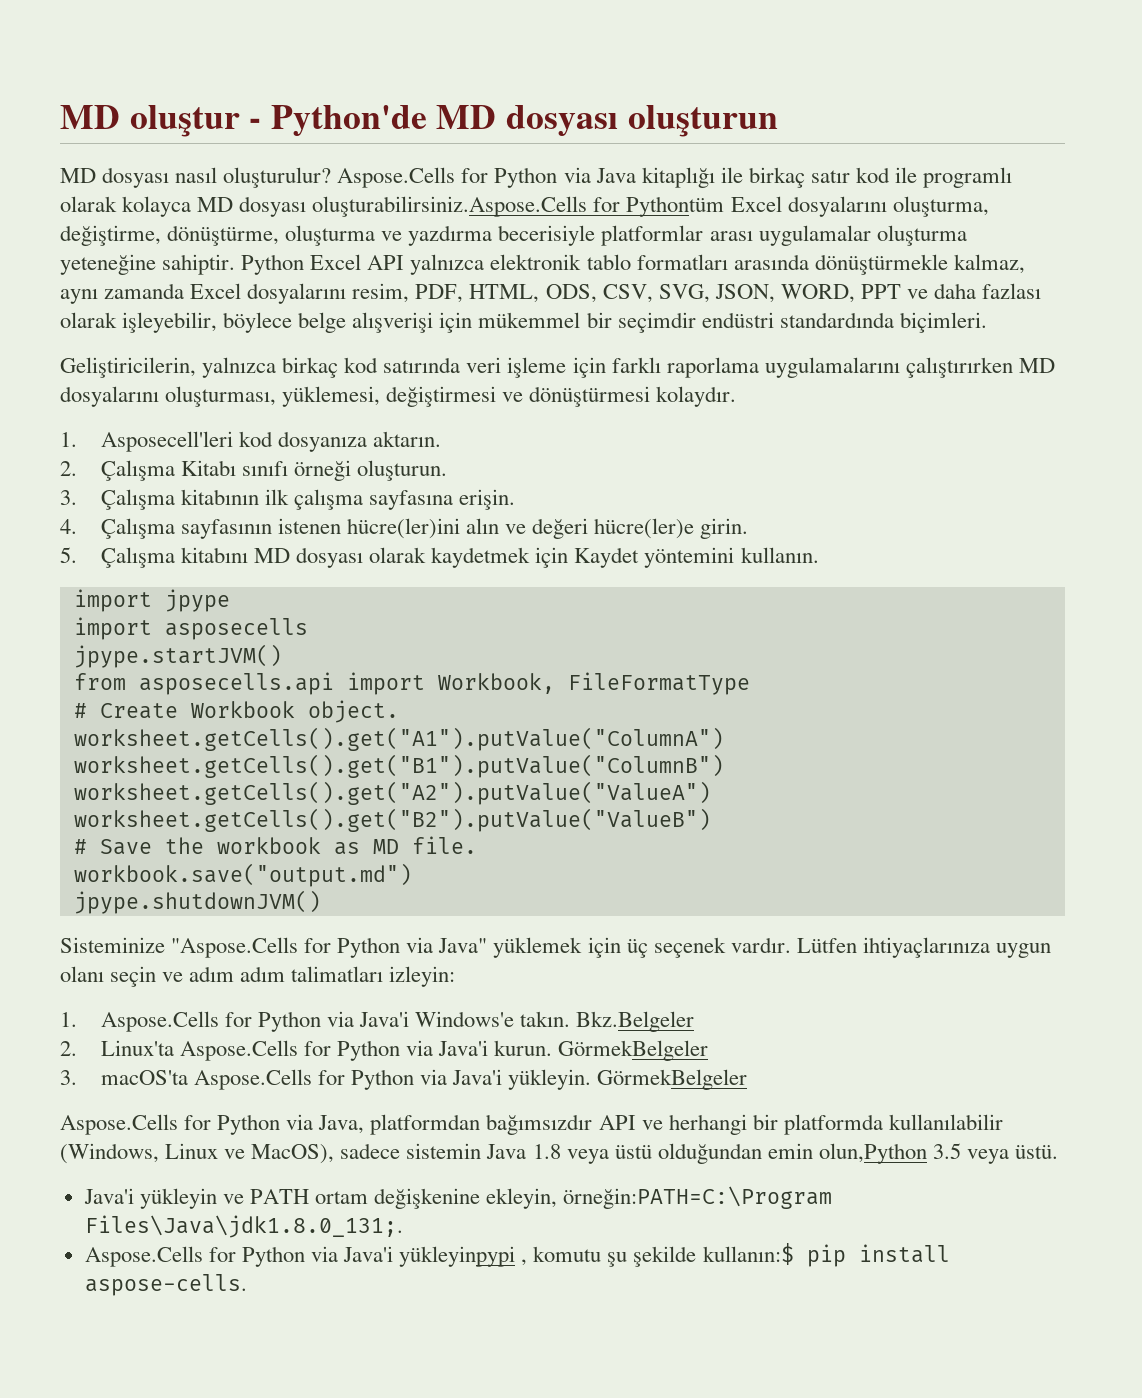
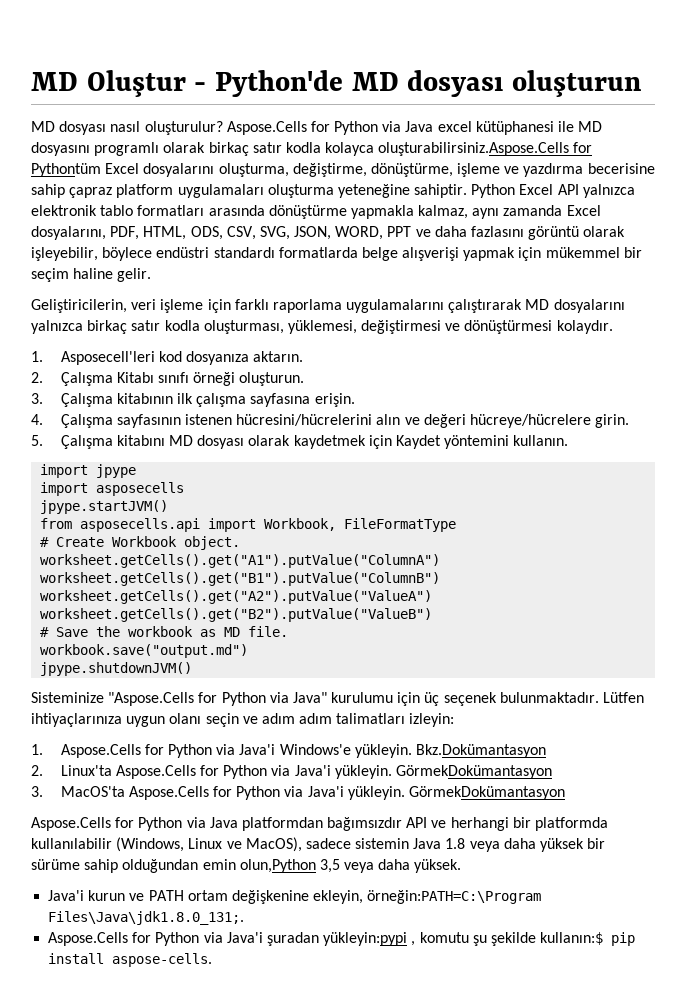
[60,105,240,137] MD oluştur -> [31,70,186,97] MD Oluştur
[641,167,1013,188] [60,196,307,217] kitaplığı ile birkaç satır kod ile programlı olarak kolayca MD dosyası -> [437,121,603,135] [31,142,375,156] excel kütüphanesi ile MD dosyasını programlı olarak birkaç satır kodla kolayca
[285,225,376,246] oluşturma -> [457,163,501,177] işleme
[498,225,871,246] becerisiyle platformlar arası uygulamalar -> [587,163,655,174] [31,184,264,198] becerisine sahip çapraz platform uygulamaları
[814,254,948,275] dönüştürmekle -> [268,205,414,219] dönüştürme yapmakla
[247,283,410,304] dosyalarını resim, -> [31,226,106,240] dosyalarını,
[982,283,1042,299] fazlası -> [471,226,580,240] fazlasını görüntü
(293, 322) none -> [156,247,358,258] endüstri standardı formatlarda
(434, 322) none -> [463,247,516,261] yapmak
[617,312,987,333] [60,357,461,378] seçimdir endüstri standardında biçimleri. // Geliştiricilerin, yalnızca birkaç kod satırında -> [31,268,152,282] [31,299,127,313] seçim haline gelir. // Geliştiricilerin,
[905,357,1013,378] çalıştırırken -> [448,299,523,313] çalıştırarak
(159, 396) none -> [31,320,200,334] yalnızca birkaç satır kodla
[347,518,461,539] hücre(ler)ini -> [236,414,373,426] hücresini/hücrelerini
[594,518,695,539] hücre(ler)e -> [469,414,591,428] hücreye/hücrelere
[493,937,583,958] yüklemek -> [331,692,394,703] kurulumu
[730,937,791,953] vardır. -> [499,692,599,703] bulunmaktadır.
[520,1011,695,1032] takın. Bkz.Belgeler -> [354,744,546,758] yükleyin. Bkz.Dokümantasyon
[494,1040,709,1061] [60,1069,748,1090] [60,1114,365,1135] kurun. GörmekBelgeler // 3. macOS'ta Aspose.Cells for Python via Java'i yükleyin. GörmekBelgeler // Aspose.Cells for Python via Java, -> [334,765,552,779] [31,786,565,800] [31,817,238,831] yükleyin. GörmekDokümantasyon // 3. MacOS'ta Aspose.Cells for Python via Java'i yükleyin. GörmekDokümantasyon // Aspose.Cells for Python via Java
[614,1143,1059,1164] [83,1188,217,1209] üstü olduğundan emin olun,Python 3.5 veya üstü. // Java'i yükleyin -> [503,838,606,852] [31,859,462,873] [48,890,126,901] daha yüksek bir sürüme sahip olduğundan emin olun,Python 3,5 veya daha yüksek. // Java'i kurun
[399,1246,516,1267] yükleyinpypi -> [266,932,408,946] şuradan yükleyin:pypi

